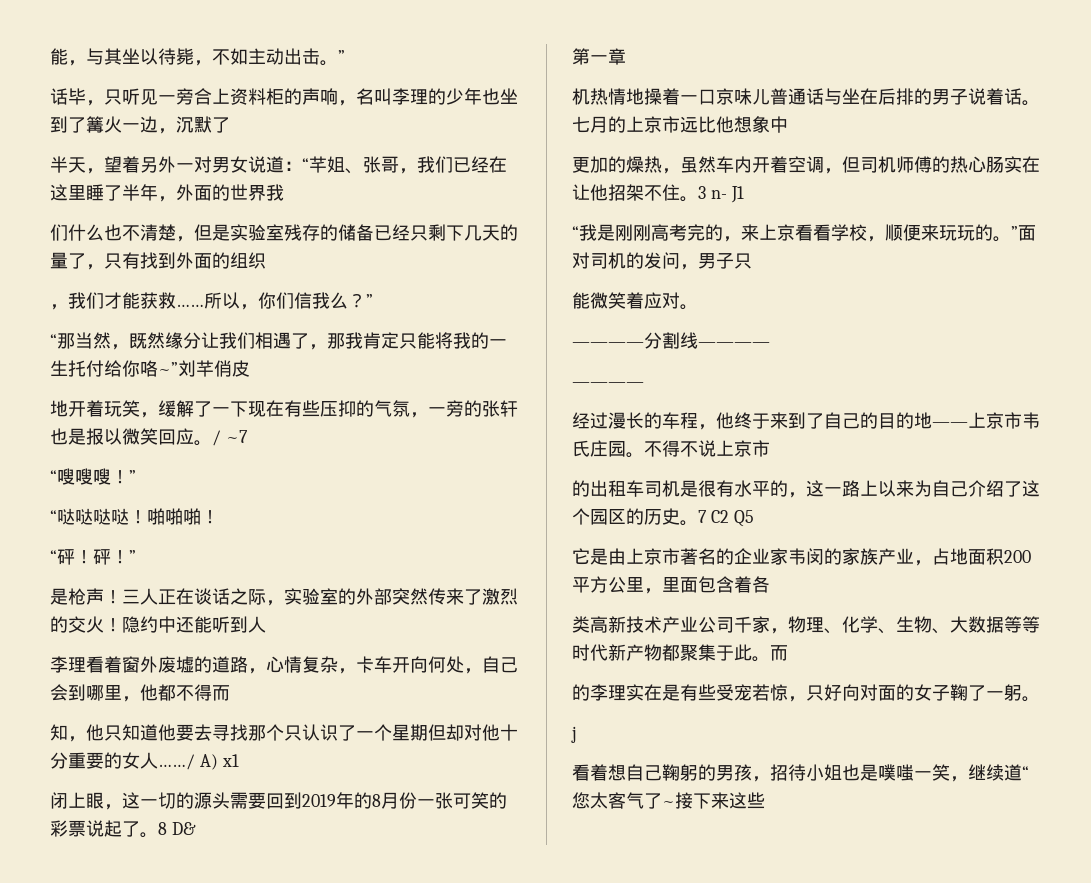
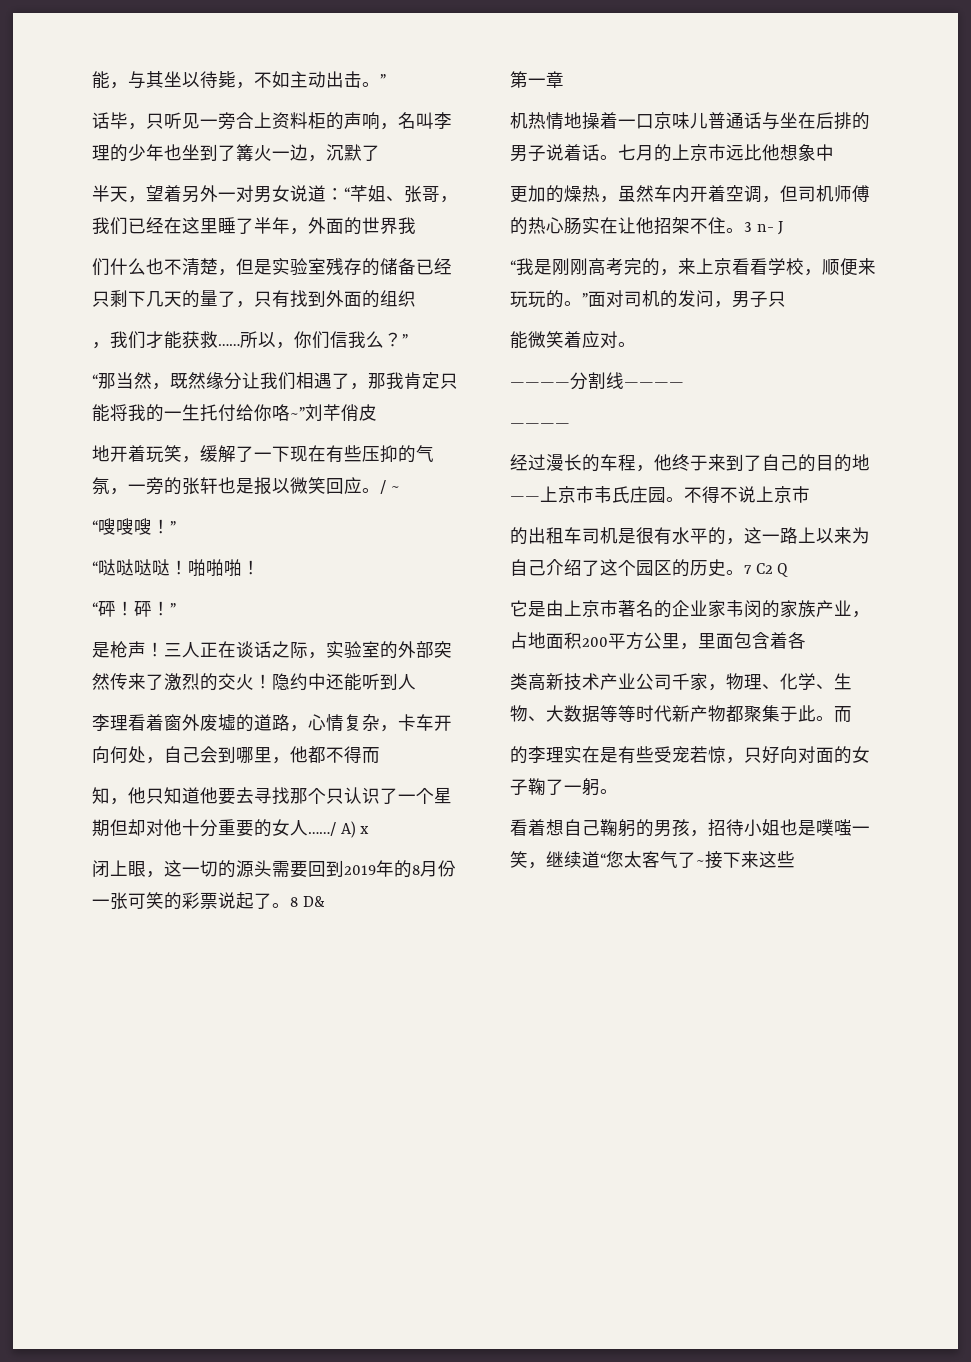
[225,430,248,443] ~7 -> [390,486,400,492] ~
[221,754,239,767] x1 -> [360,826,370,834] x
[730,186,744,203] J1 -> [778,221,784,235] J
[733,510,754,527] Q5 -> [777,563,789,577] Q
[571,726,577,743] // j -> (618, 791) none

